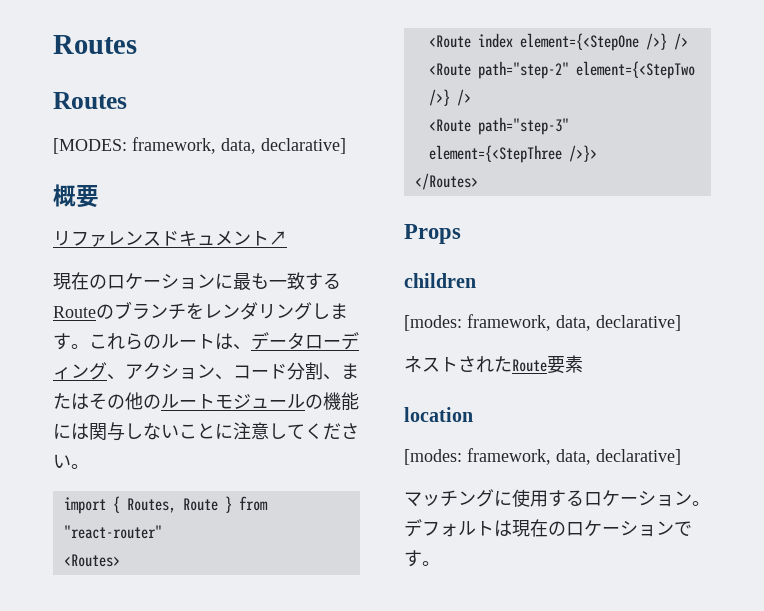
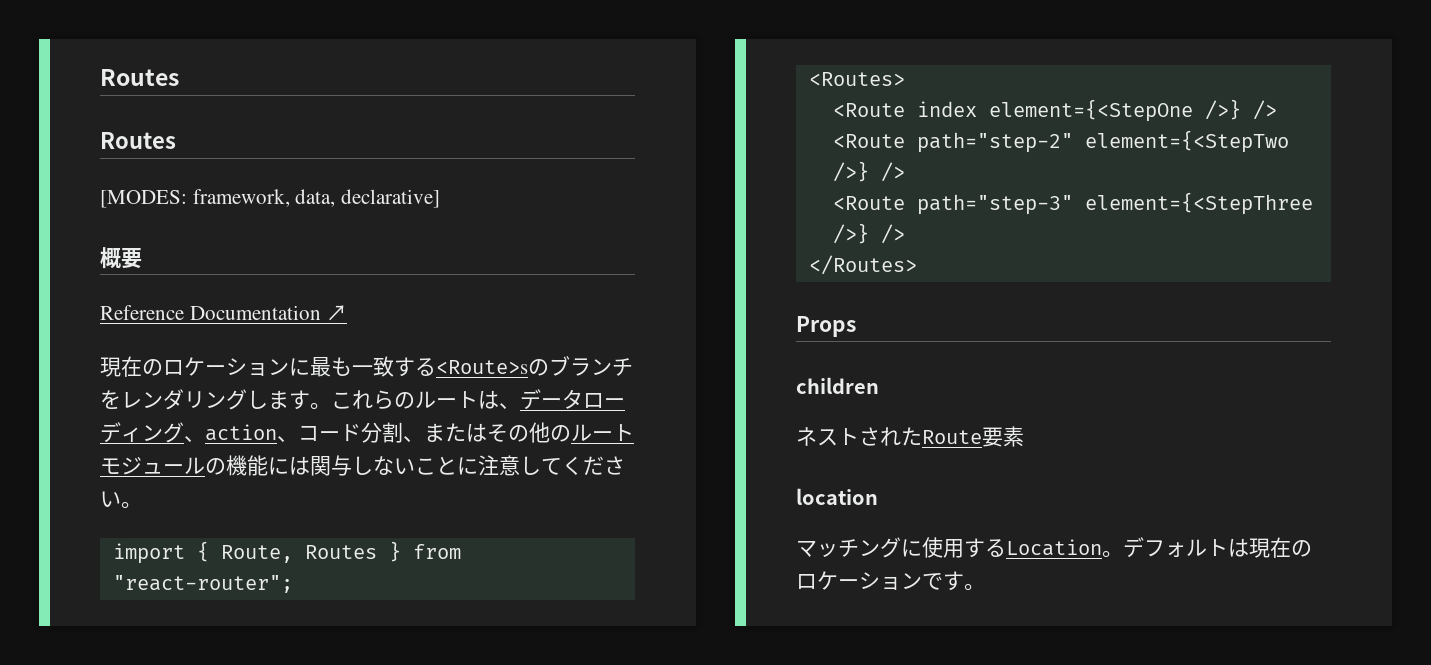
[53,230,269,247] リファレンスドキュメント -> [100,305,321,320] Reference Documentation
[53,306,96,318] Route -> [436,360,528,374] <Route>s
[125,362,215,380] アクション -> [205,424,277,441] action
[126,498,218,513] Routes, Route -> [220,545,377,563] Route, Routes
[63,525,162,539] "react-router" -> [112,575,293,593] "react-router";
[568,145,597,162] />}> -> [832,223,905,244] />} />
[404,314,681,331] // [modes: framework, data, declarative] -> (879, 385) none
[404,448,681,465] // [modes: framework, data, declarative] -> (878, 496) none
[584,490,692,507] ロケーション -> [1006,539,1102,556] Location

